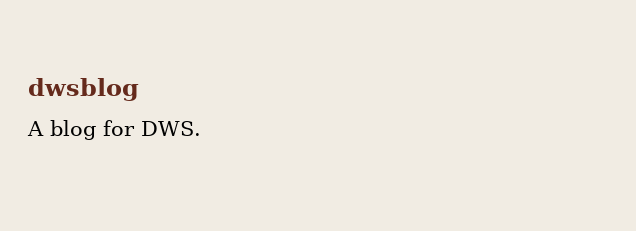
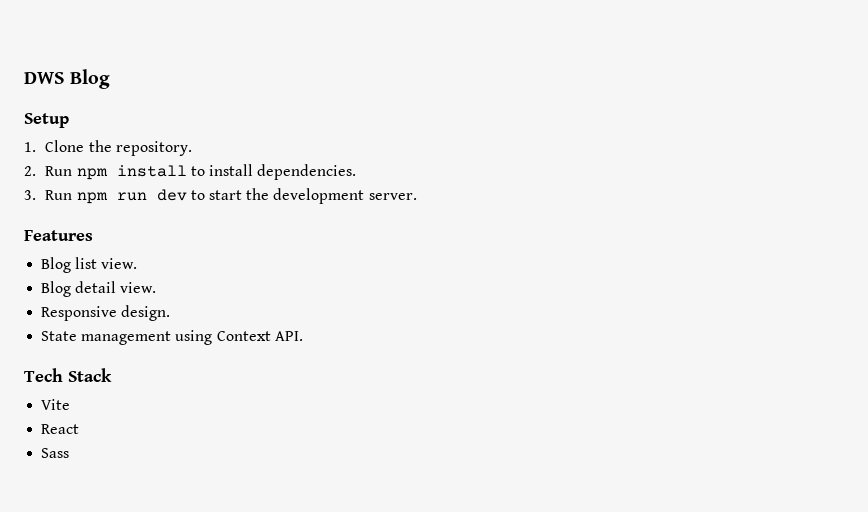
[28,78,139,101] [27,120,201,140] dwsblog // A blog for DWS. -> [24,69,111,89] [24,113,69,128] [24,140,192,156] [24,164,357,180] [24,188,417,204] [24,230,93,241] [41,257,138,273] [41,281,157,297] [41,305,171,321] [41,330,303,345] [24,368,112,382] [41,399,71,410] [41,424,80,434] [41,448,70,458] DWS Blog // Setup // 1. Clone the repository. // 2. Run npm install to install dependencies. // 3. Run npm run dev to start the development server. // Features // Blog list view. // Blog detail view. // Responsive design. // State management using Context API. // Tech Stack // Vite // React // Sass

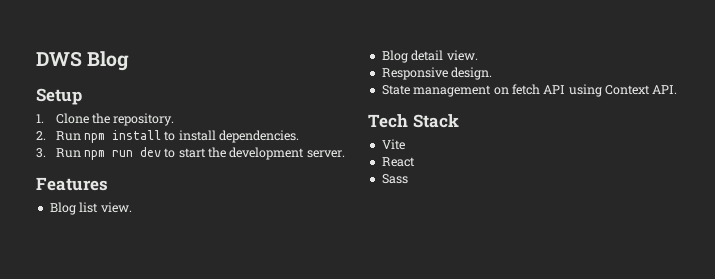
(172, 338) none -> [493,84,566,95] on fetch API

